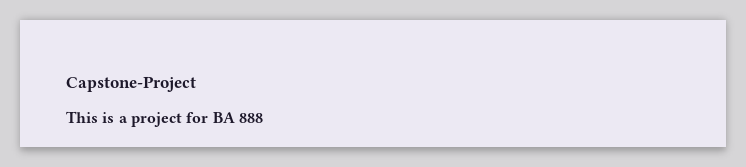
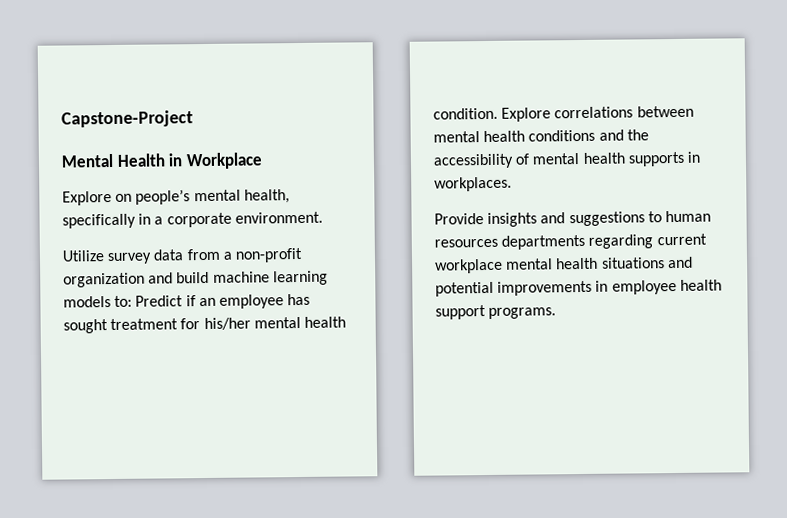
[66,111,263,127] This is a project for BA 888 -> [61,152,263,170] [62,189,290,206] [62,211,323,229] [62,247,303,265] [63,270,328,288] [63,293,311,309] [63,316,346,334] [433,105,694,122] [433,129,649,143] [433,151,700,169] [434,176,512,192] [434,210,711,227] [434,233,707,250] [435,256,693,274] [435,279,722,297] [435,305,557,320] Mental Health in Workplace // Explore on people’s mental health, specifically in a corporate environment. // Utilize survey data from a non-profit organization and build machine learning models to: Predict if an employee has sought treatment for his/her mental health condition. Explore correlations between mental health conditions and the accessibility of mental health supports in workplaces. // Provide insights and suggestions to human resources departments regarding current workplace mental health situations and potential improvements in employee health support programs.

